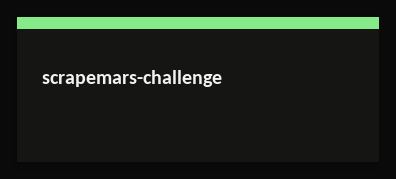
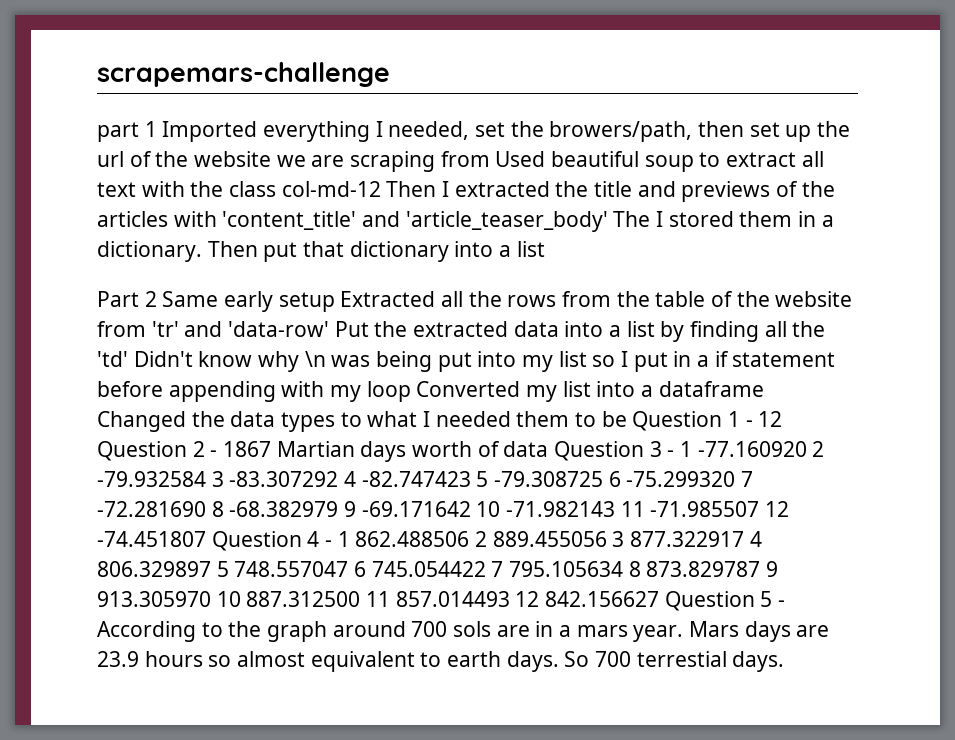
(222, 78) none -> [97,121,851,142] [97,151,824,172] [97,181,835,202] [97,211,834,232] [97,241,545,262] [97,291,853,312] [97,321,826,342] [97,351,836,372] [97,381,764,402] [97,411,783,432] [97,441,825,462] [97,471,754,487] [97,501,790,517] [97,531,762,551] [97,561,779,577] [97,591,786,611] [97,621,830,642] [97,651,785,672] // part 1 Imported everything I needed, set the browers/path, then set up the url of the website we are scraping from Used beautiful soup to extract all text with the class col-md-12 Then I extracted the title and previews of the articles with 'content_title' and 'article_teaser_body' The I stored them in a dictionary. Then put that dictionary into a list // Part 2 Same early setup Extracted all the rows from the table of the website from 'tr' and 'data-row' Put the extracted data into a list by finding all the 'td' Didn't know why \n was being put into my list so I put in a if statement before appending with my loop Converted my list into a dataframe Changed the data types to what I needed them to be Question 1 - 12 Question 2 - 1867 Martian days worth of data Question 3 - 1 -77.160920 2 -79.932584 3 -83.307292 4 -82.747423 5 -79.308725 6 -75.299320 7 -72.281690 8 -68.382979 9 -69.171642 10 -71.982143 11 -71.985507 12 -74.451807 Question 4 - 1 862.488506 2 889.455056 3 877.322917 4 806.329897 5 748.557047 6 745.054422 7 795.105634 8 873.829787 9 913.305970 10 887.312500 11 857.014493 12 842.156627 Question 5 - According to the graph around 700 sols are in a mars year. Mars days are 23.9 hours so almost equivalent to earth days. So 700 terrestial days.

